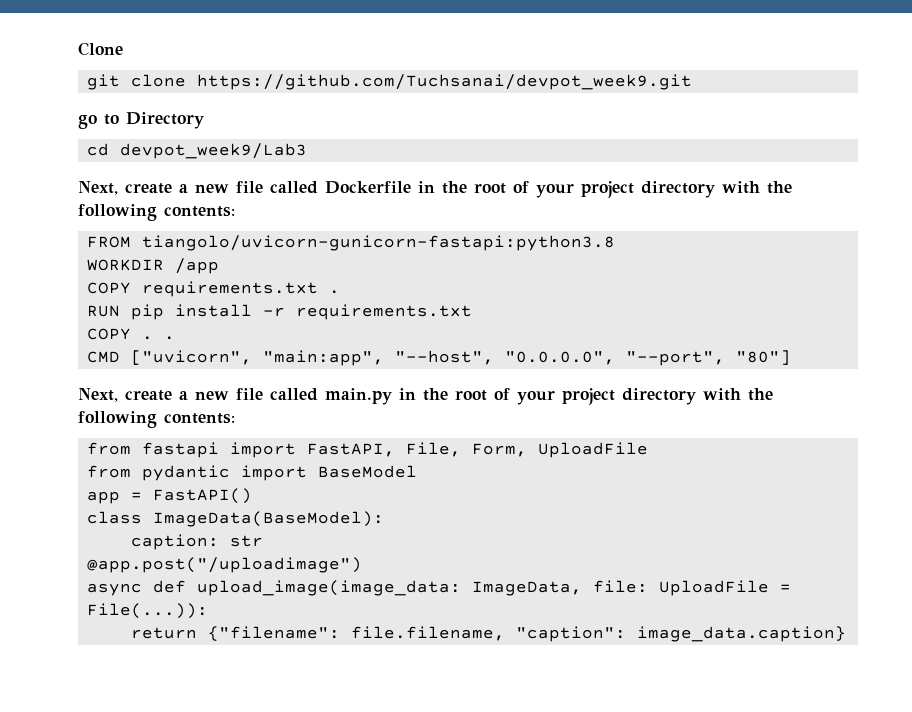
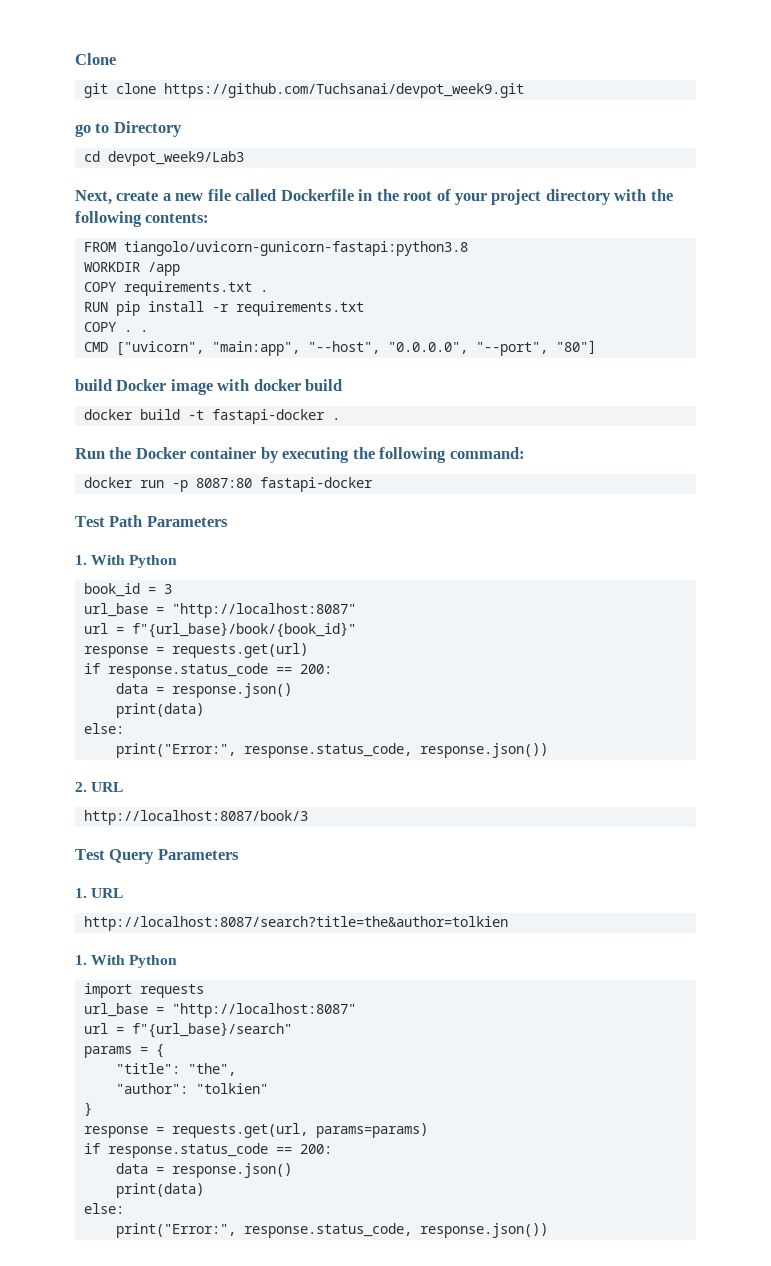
[78,388,773,405] [78,411,235,428] [87,442,648,458] [87,465,417,481] [87,488,252,504] [87,511,384,527] [131,534,263,550] [87,557,362,573] [87,580,791,596] [87,603,208,619] [131,626,846,642] Next, create a new file called main.py in the root of your project directory with the following contents: // from fastapi import FastAPI, File, Form, UploadFile // from pydantic import BaseModel // app = FastAPI() // class ImageData(BaseModel): // caption: str // @app.post("/uploadimage") // async def upload_image(image_data: ImageData, file: UploadFile = File(...)): // return {"filename": file.filename, "caption": image_data.caption} -> [75,379,343,395] [84,409,341,424] [75,447,525,463] [84,477,374,492] [75,515,228,527] [75,555,178,568] [84,583,173,597] [84,603,357,618] [84,622,357,638] [84,643,309,658] [84,663,333,678] [116,683,293,698] [116,703,205,718] [84,723,125,734] [116,743,549,758] [75,782,124,792] [84,810,309,825] [75,849,239,864] [75,888,124,898] [84,916,509,931] [75,955,178,968] [84,983,205,998] [84,1003,357,1018] [84,1022,293,1038] [84,1044,165,1058] [116,1063,237,1076] [116,1083,269,1094] [84,1102,93,1116] [84,1123,429,1138] [84,1143,333,1158] [116,1163,293,1178] [116,1183,205,1198] [84,1203,125,1214] [116,1223,549,1238] build Docker image with docker build // docker build -t fastapi-docker . // Run the Docker container by executing the following command: // docker run -p 8087:80 fastapi-docker // Test Path Parameters // 1. With Python // book_id = 3 // url_base = "http://localhost:8087" // url = f"{url_base}/book/{book_id}" // response = requests.get(url) // if response.status_code == 200: // data = response.json() // print(data) // else: // print("Error:", response.status_code, response.json()) // 2. URL // http://localhost:8087/book/3 // Test Query Parameters // 1. URL // http://localhost:8087/search?title=the&author=tolkien // 1. With Python // import requests // url_base = "http://localhost:8087" // url = f"{url_base}/search" // params = { // "title": "the", // "author": "tolkien" // } // response = requests.get(url, params=params) // if response.status_code == 200: // data = response.json() // print(data) // else: // print("Error:", response.status_code, response.json())

